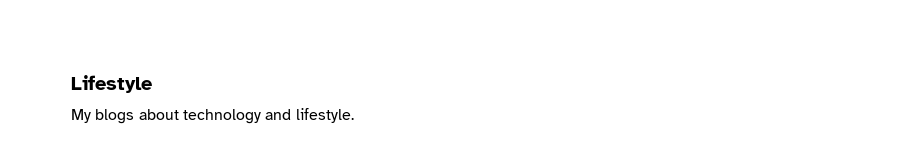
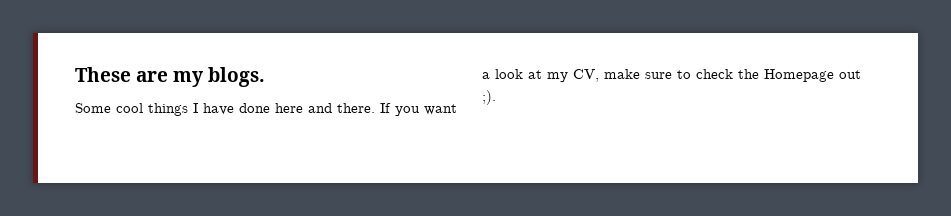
[71,75,152,93] [71,108,354,124] Lifestyle // My blogs about technology and lifestyle. -> [75,67,266,87] [75,103,457,116] [482,69,861,82] [482,90,496,105] These are my blogs. // Some cool things I have done here and there. If you want a look at my CV, make sure to check the Homepage out ;).

